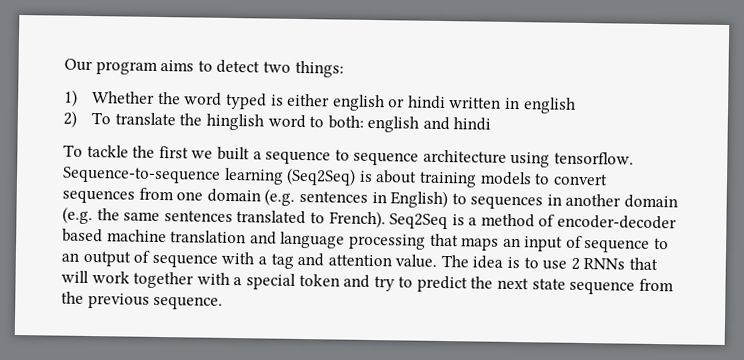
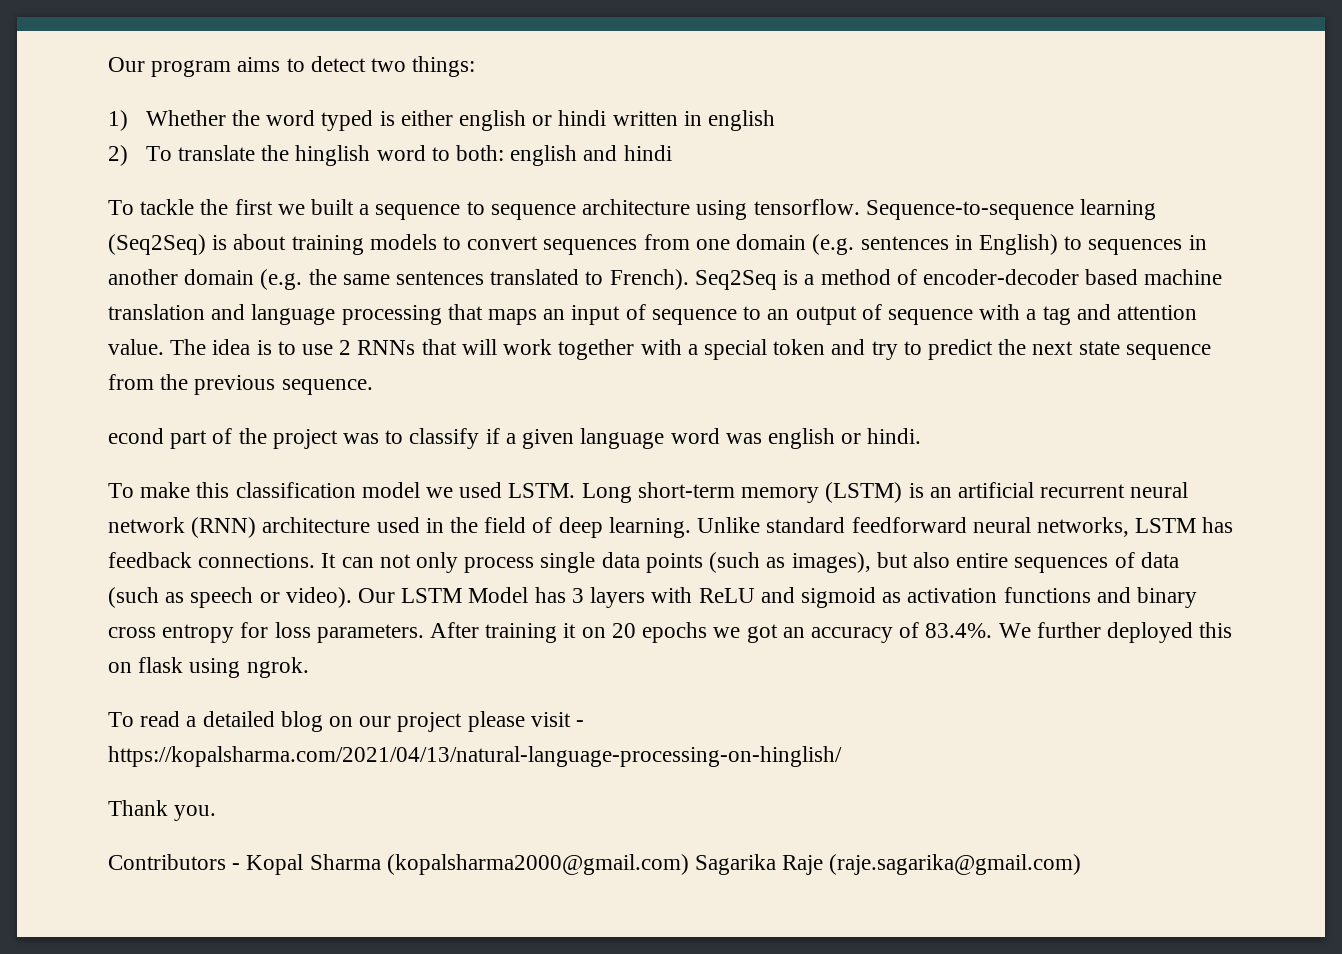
(224, 302) none -> [108,428,922,449] [108,482,1189,503] [108,517,1234,538] [108,552,1179,573] [108,587,1197,608] [108,622,1233,643] [108,657,309,678] [108,711,585,732] [108,746,842,767] [108,800,217,821] [108,854,1082,875] // econd part of the project was to classify if a given language word was english or hindi. // To make this classification model we used LSTM. Long short-term memory (LSTM) is an artificial recurrent neural network (RNN) architecture used in the field of deep learning. Unlike standard feedforward neural networks, LSTM has feedback connections. It can not only process single data points (such as images), but also entire sequences of data (such as speech or video). Our LSTM Model has 3 layers with ReLU and sigmoid as activation functions and binary cross entropy for loss parameters. After training it on 20 epochs we got an accuracy of 83.4%. We further deployed this on flask using ngrok. // To read a detailed blog on our project please visit - https://kopalsharma.com/2021/04/13/natural-language-processing-on-hinglish/ // Thank you. // Contributors - Kopal Sharma (kopalsharma2000@gmail.com) Sagarika Raje (raje.sagarika@gmail.com)

